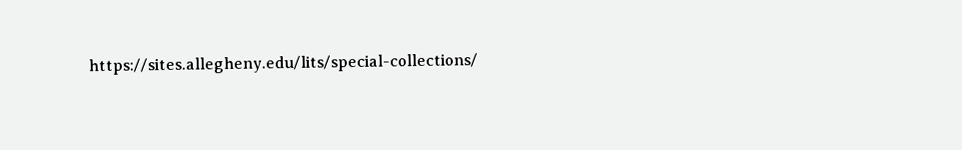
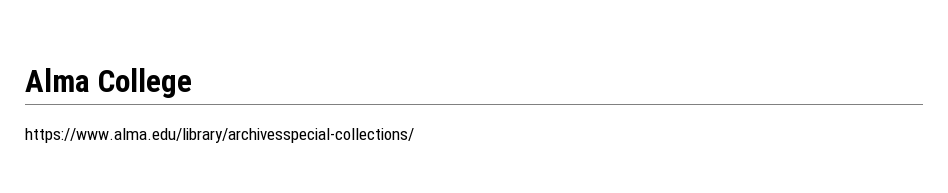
[88,53,478,76] https://sites.allegheny.edu/lits/special-collections/ -> [25,68,193,98] [25,128,414,143] Alma College // https://www.alma.edu/library/archivesspecial-collections/

